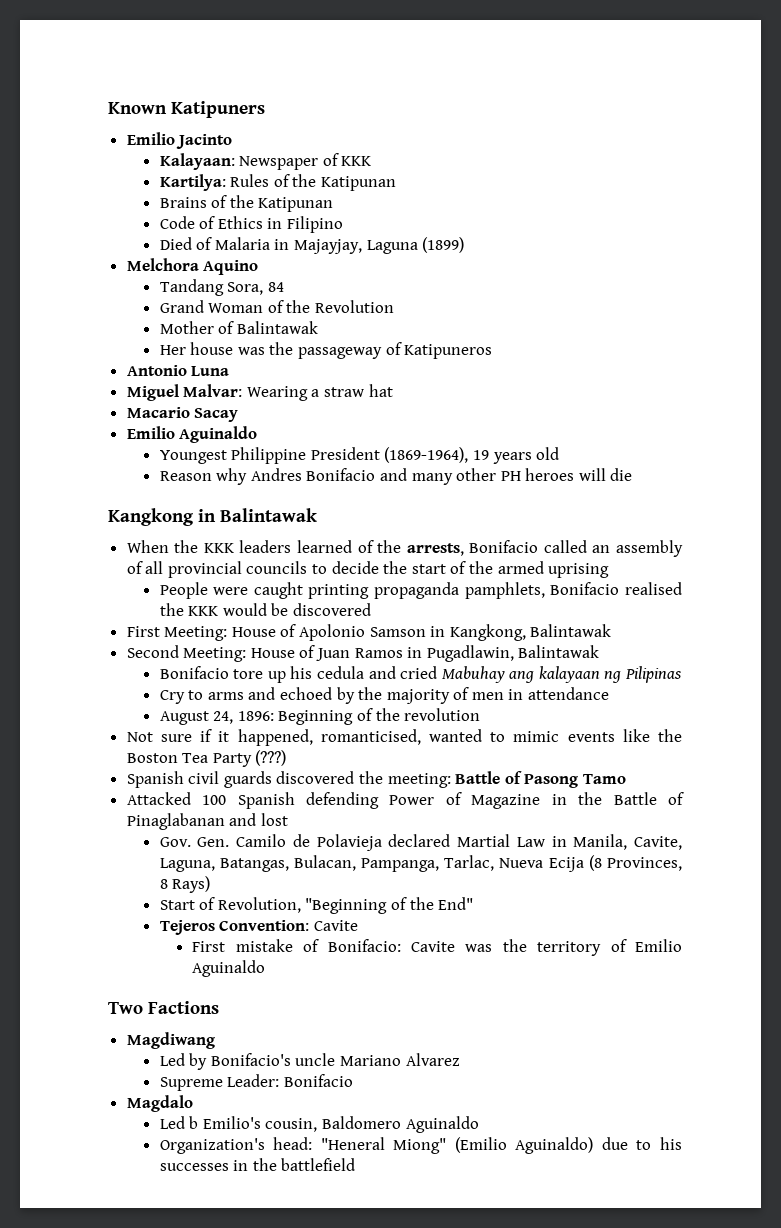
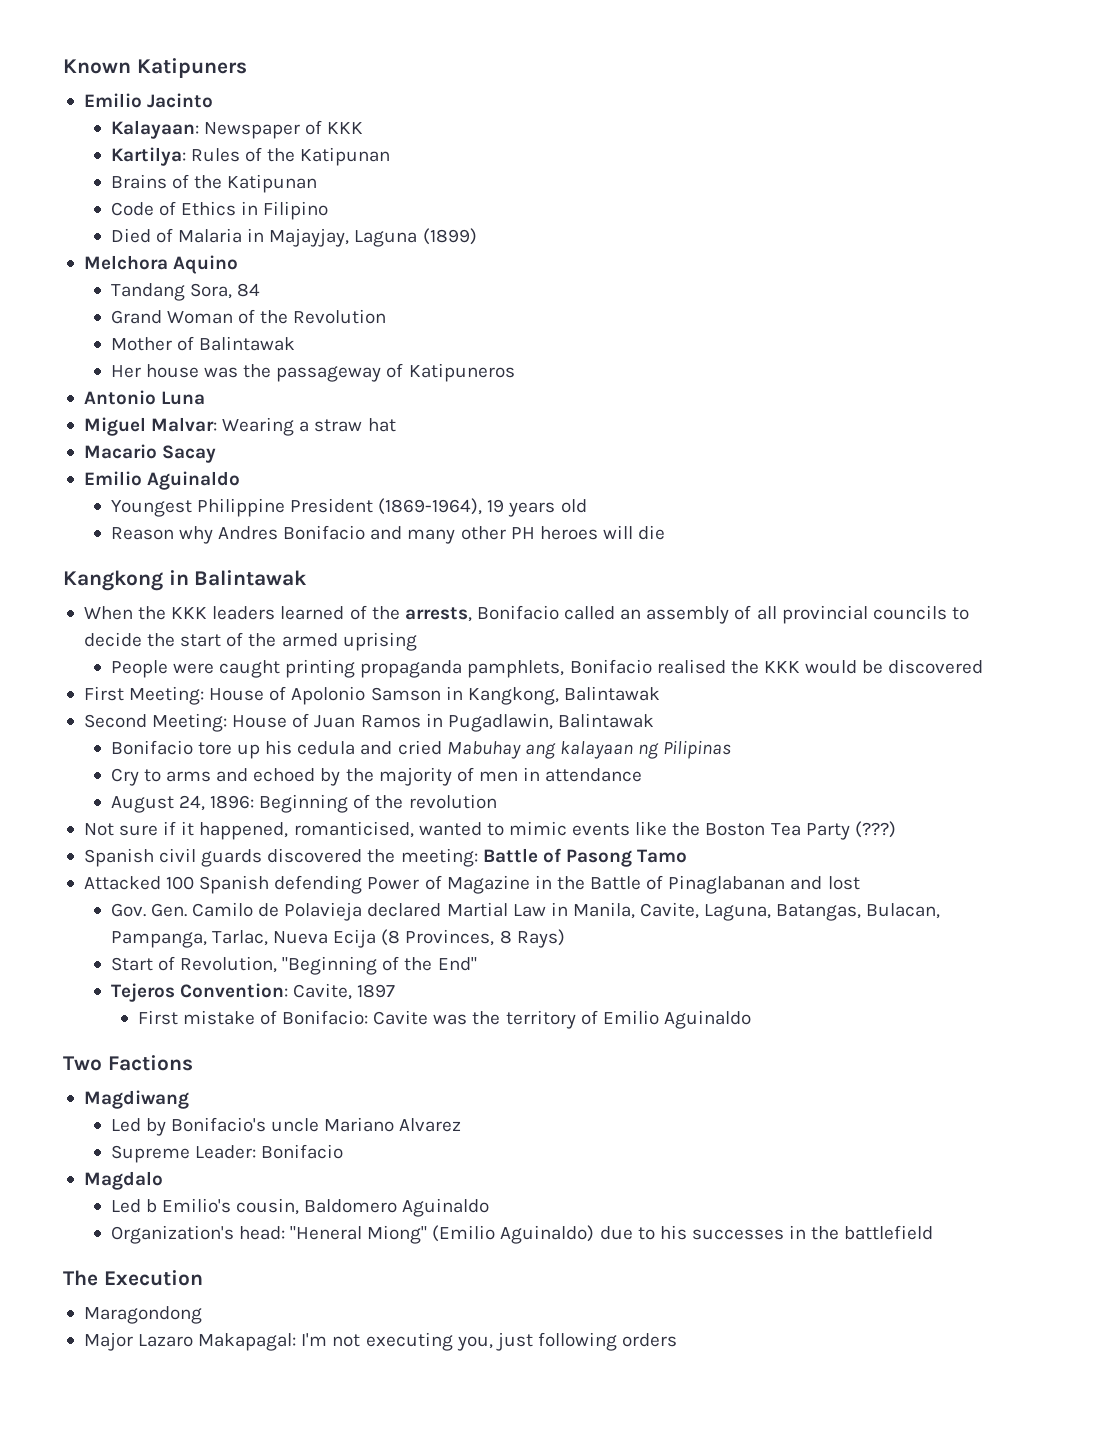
[313,920,358,931] Cavite -> [293,983,396,1000] Cavite, 1897
(356, 1164) none -> [63,1270,203,1286] [83,1306,202,1324] [83,1332,678,1351] // The Execution // Maragondong // Major Lazaro Makapagal: I'm not executing you, just following orders

